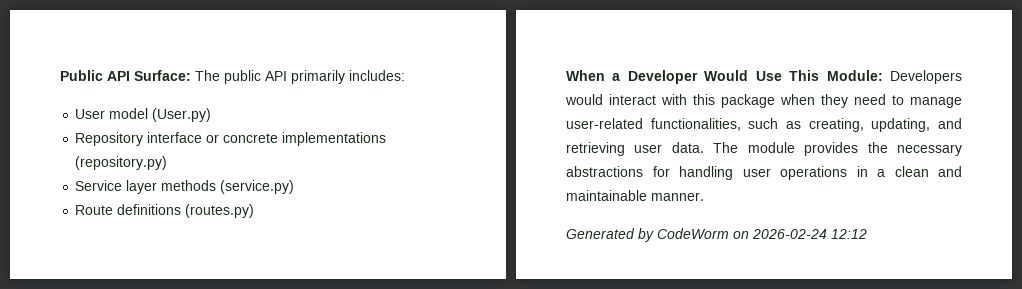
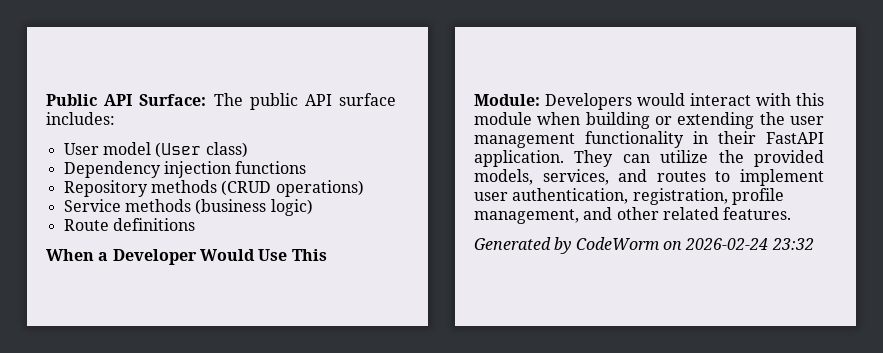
[291,70,345,84] primarily -> [339,93,396,106] surface
[152,108,212,122] [75,132,387,146] [75,156,168,170] [75,180,295,194] (User.py) // Repository interface or concrete implementations (repository.py) // Service layer methods (service.py) -> [155,142,248,158] [63,161,307,178] [63,180,364,197] [63,199,313,216] (User class) // Dependency injection functions // Repository methods (CRUD operations) // Service methods (business logic)
[185,204,255,218] (routes.py) -> (195, 224) none
[721,94,962,108] [566,118,962,132] [566,142,962,156] [566,166,962,180] [566,190,704,201] package when they need to manage user-related functionalities, such as creating, updating, and retrieving user data. The module provides the necessary abstractions for handling user operations in a clean and maintainable manner. -> [474,112,824,129] [474,131,824,148] [474,150,824,167] [474,169,824,186] [474,188,784,205] [474,207,792,224] module when building or extending the user management functionality in their FastAPI application. They can utilize the provided models, services, and routes to implement user authentication, registration, profile management, and other related features.
[831,229,867,239] 12:12 -> [771,238,814,250] 23:32

